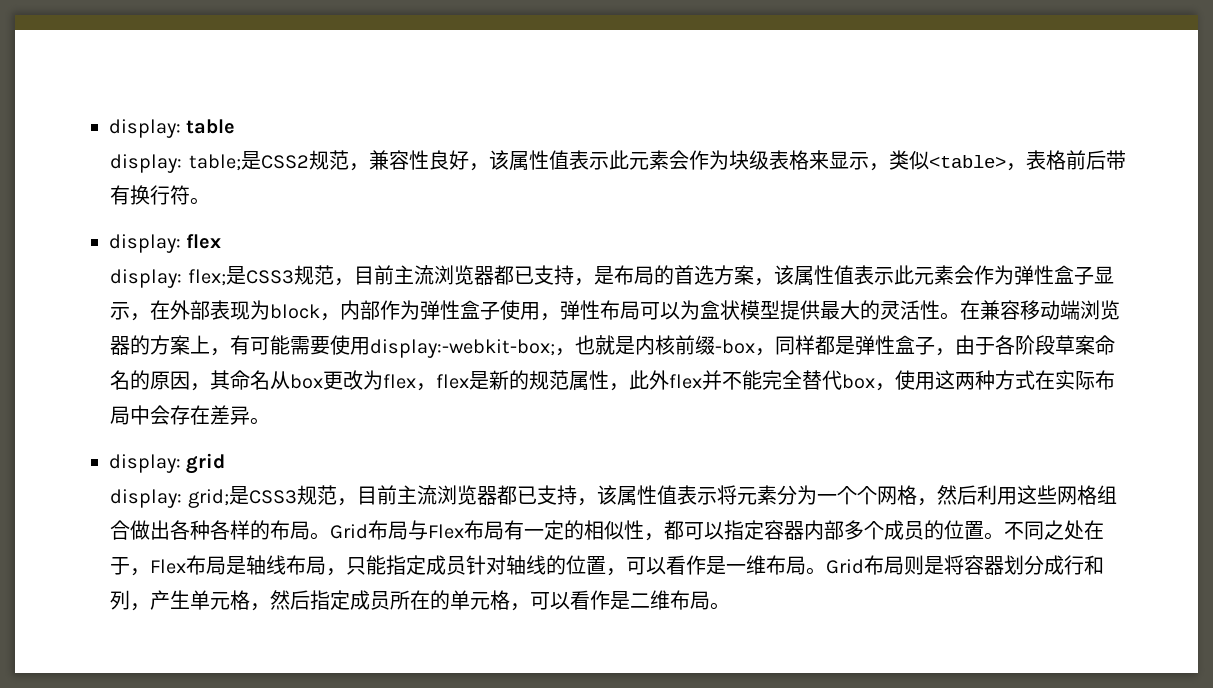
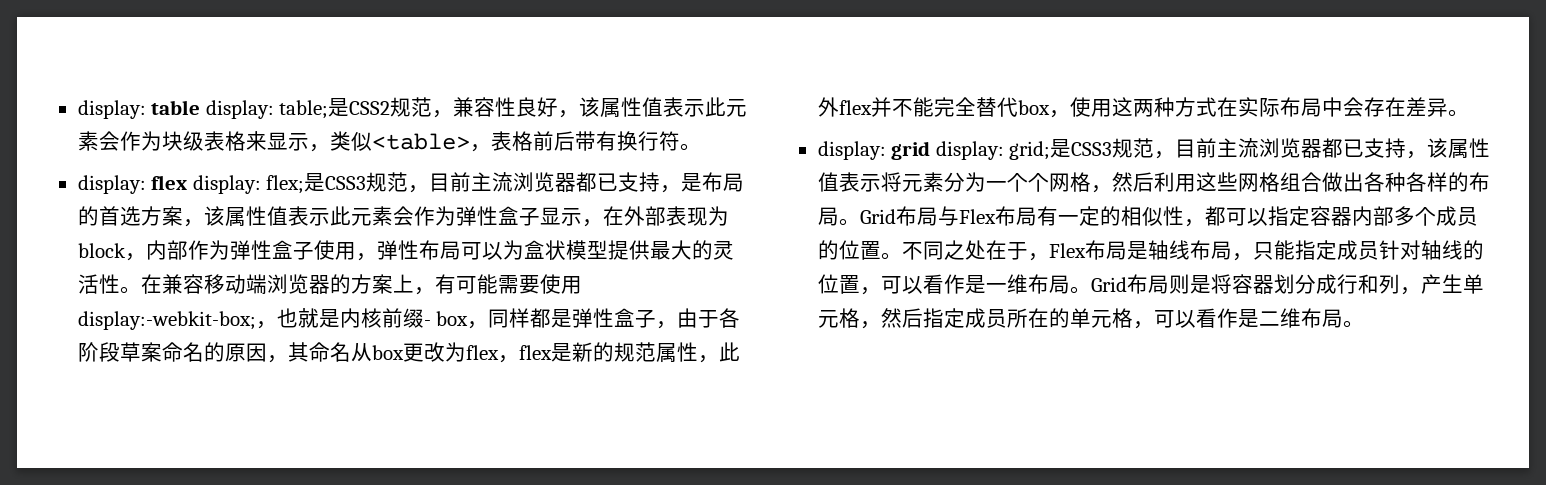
(236, 126) // -> (201, 107) none
(222, 241) // -> (188, 182) none
[715,339,756,354] -box -> [423,311,469,326] - box
(226, 463) // -> (931, 150) none

